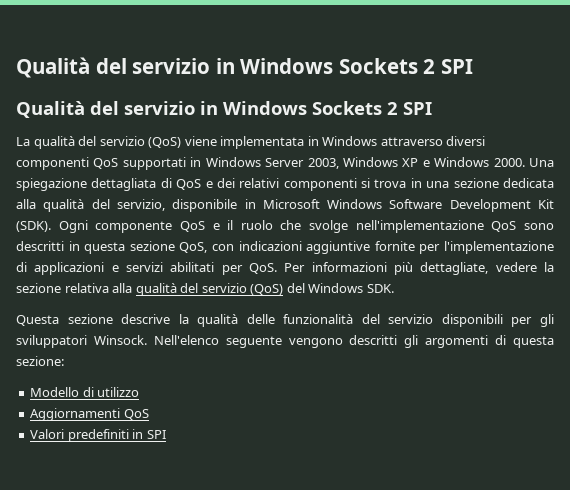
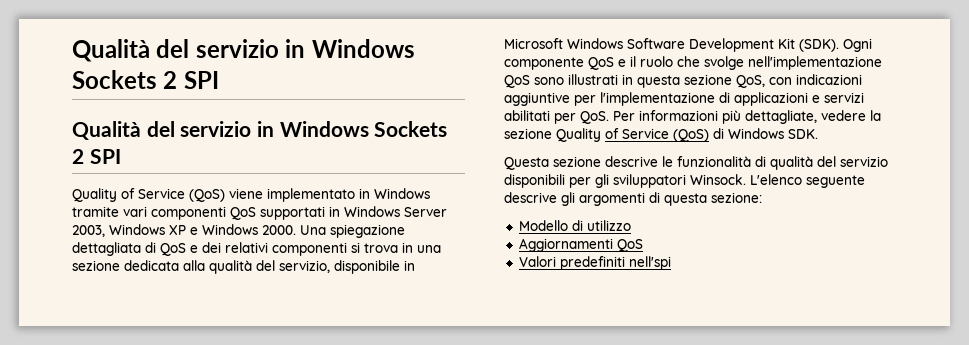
[16,136,145,149] La qualità del servizio -> [72,188,185,202] Quality of Service
[220,136,486,149] implementata in Windows attraverso diversi -> [267,188,430,202] [72,206,147,217] implementato in Windows tramite vari
[16,241,64,251] descritti -> [568,74,618,85] illustrati
[374,241,415,251] fornite -> (570, 99) none
[64,283,305,296] relativa alla qualità del servizio (QoS) del -> [556,128,724,142] Quality of Service (QoS) di
[178,314,354,327] la qualità delle funzionalità -> [662,156,813,170] le funzionalità di qualità
[153,335,398,348] Nell'elenco seguente vengono descritti -> [750,174,865,188] [504,192,557,203] L'elenco seguente descrive
[132,429,166,439] in SPI -> [628,256,671,270] nell'spi

